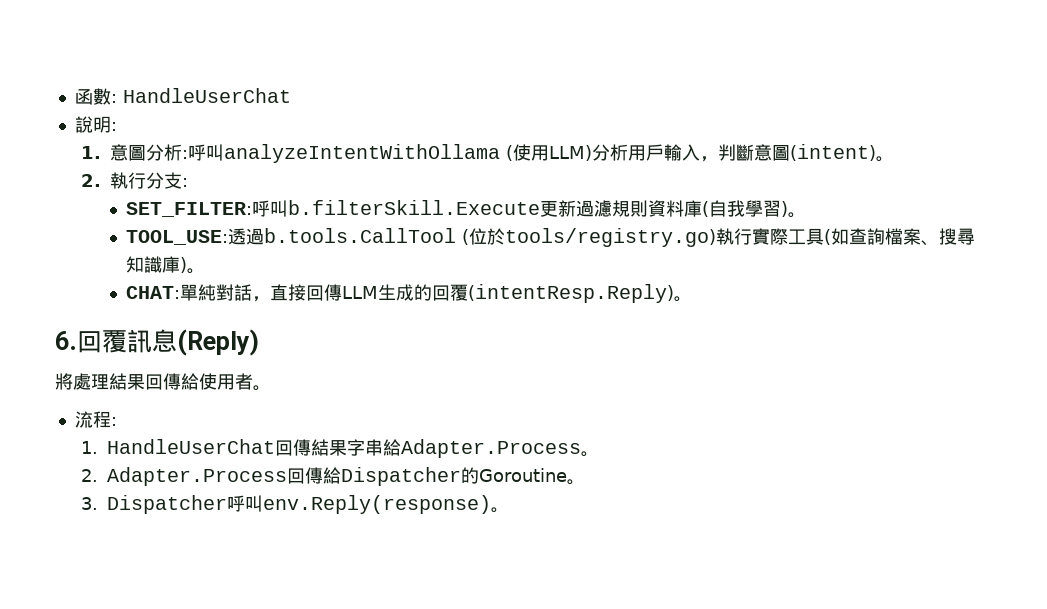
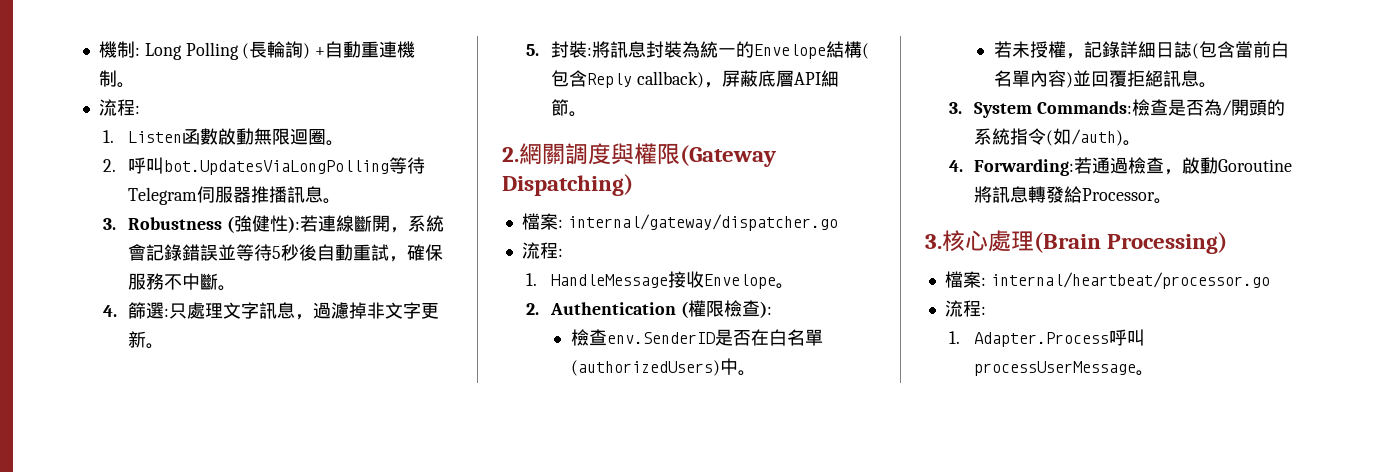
[74,88,291,105] [74,116,117,133] [80,144,894,163] [80,172,188,189] [125,200,806,218] [125,228,975,247] [125,256,205,274] [125,284,692,303] [55,329,259,356] [55,373,271,391] [74,411,117,428] [80,439,599,458] [80,467,585,486] [80,495,491,514] 函數: HandleUserChat // 說明: // 1.意圖分析:呼叫analyzeIntentWithOllama (使用LLM)分析用戶輸入，判斷意圖(intent)。 // 2.執行分支: // SET_FILTER:呼叫b.filterSkill.Execute更新過濾規則資料庫(自我學習)。 // TOOL_USE:透過b.tools.CallTool (位於tools/registry.go)執行實際工具(如查詢檔案、搜尋知識庫)。 // CHAT:單純對話，直接回傳LLM生成的回覆(intentResp.Reply)。 // 6.回覆訊息(Reply) // 將處理結果回傳給使用者。 // 流程: // 1. HandleUserChat回傳結果字串給Adapter.Process。 // 2. Adapter.Process回傳給Dispatcher的Goroutine。 // 3. Dispatcher呼叫env.Reply(response) -> [98,41,416,60] [98,70,135,88] [98,99,140,116] [103,128,344,146] [103,157,425,175] [127,186,341,205] [103,215,444,233] [127,244,443,262] [127,273,236,291] [103,302,439,320] [127,331,164,349] [526,41,869,59] [550,70,839,88] [550,99,587,117] [502,143,776,167] [502,174,633,196] [521,213,838,231] [521,242,563,259] [526,271,794,289] [526,300,772,318] [570,329,823,346] [570,358,756,376] [993,41,1289,59] [993,70,1217,88] [949,99,1285,118] [973,128,1141,146] [949,157,1292,176] [973,186,1172,204] [925,230,1228,254] [944,271,1270,289] [944,300,986,317] [949,329,1145,347] [973,361,1136,376] 機制: Long Polling (長輪詢) +自動重連機制。 // 流程: // 1. Listen函數啟動無限迴圈。 // 2.呼叫bot.UpdatesViaLongPolling等待Telegram伺服器推播訊息。 // 3. Robustness (強健性):若連線斷開，系統會記錄錯誤並等待5秒後自動重試，確保服務不中斷。 // 4.篩選:只處理文字訊息，過濾掉非文字更新。 // 5.封裝:將訊息封裝為統一的Envelope結構(包含Reply callback)，屏蔽底層API細節。 // 2.網關調度與權限(Gateway Dispatching) // 檔案: internal/gateway/dispatcher.go // 流程: // 1. HandleMessage接收Envelope。 // 2. Authentication (權限檢查): // 檢查env.SenderID是否在白名單(authorizedUsers)中。 // 若未授權，記錄詳細日誌(包含當前白名單內容)並回覆拒絕訊息。 // 3. System Commands:檢查是否為/開頭的系統指令(如/auth)。 // 4. Forwarding:若通過檢查，啟動Goroutine將訊息轉發給Processor。 // 3.核心處理(Brain Processing) // 檔案: internal/heartbeat/processor.go // 流程: // 1. Adapter.Process呼叫processUserMessage

